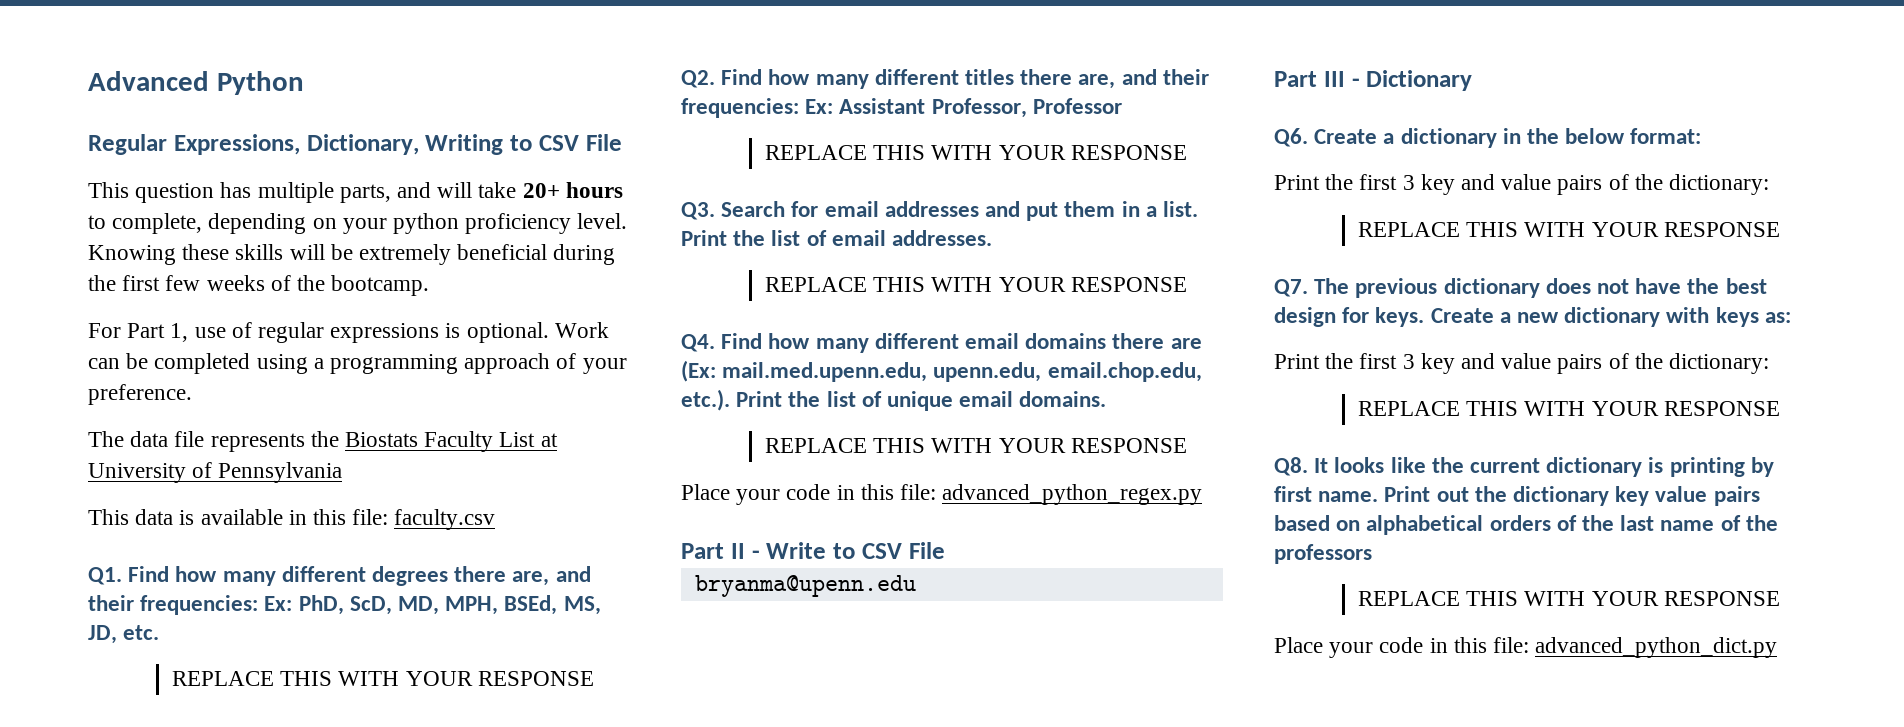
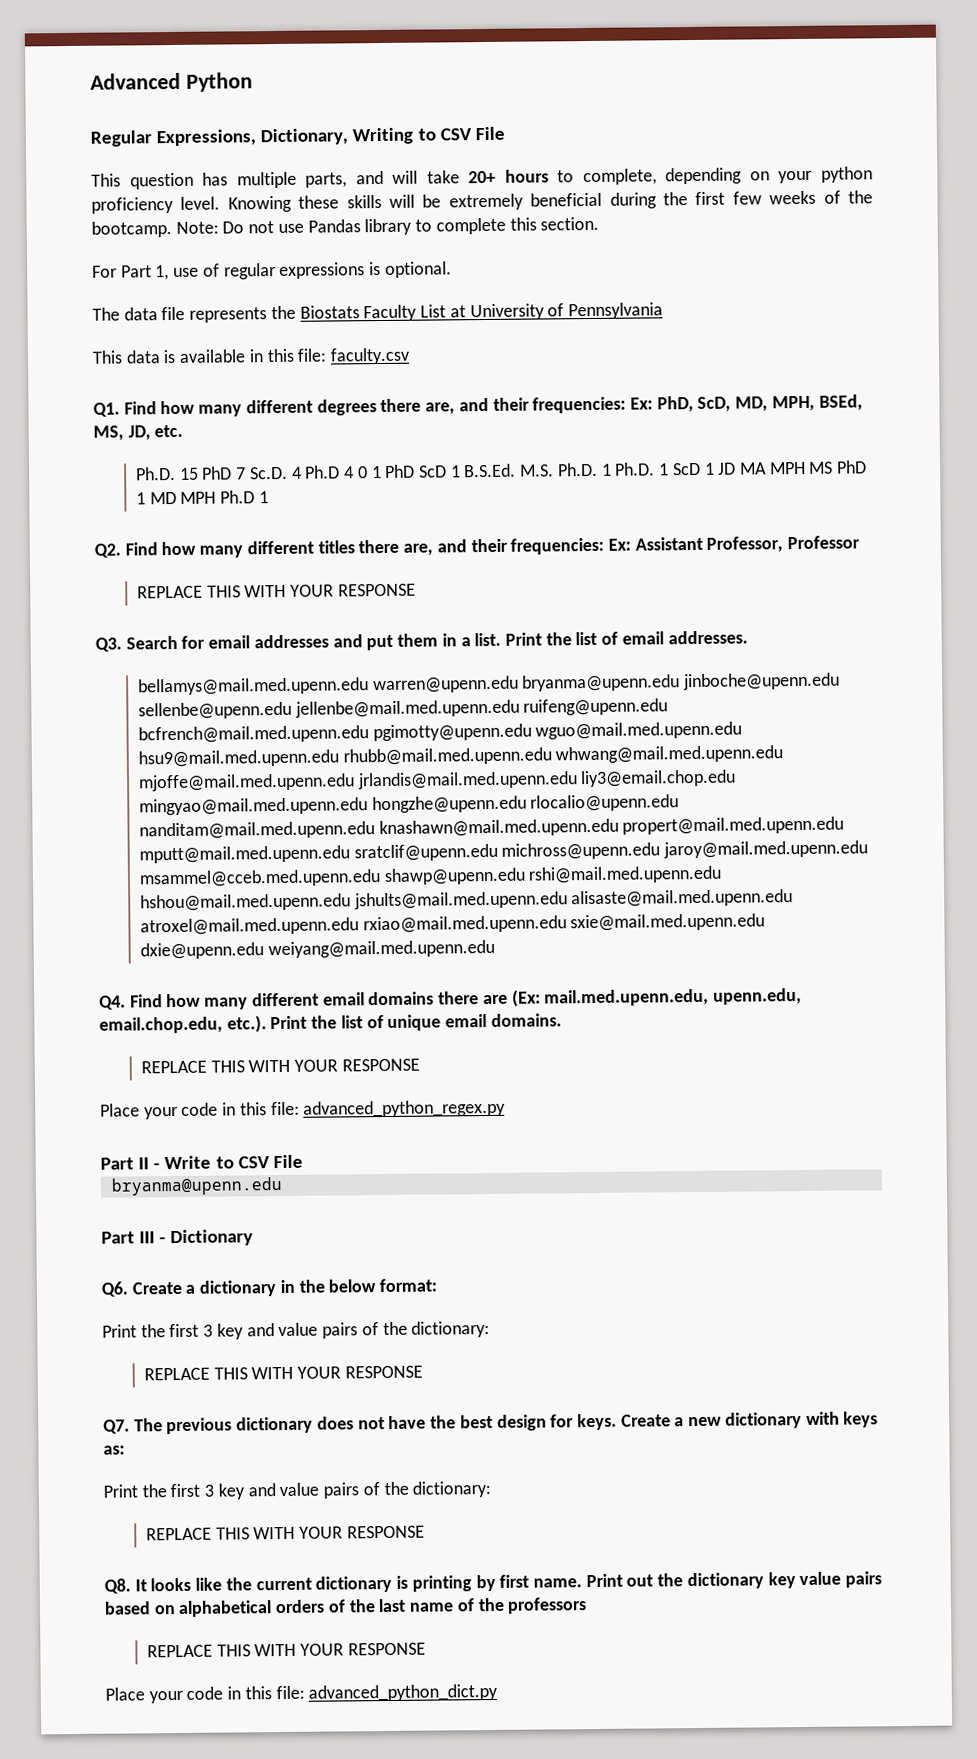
(430, 285) none -> [175,216,600,236] Note: Do not use Pandas library to complete this section.
[554,322,609,338] [88,353,627,374] [88,384,192,405] Work can be completed using a programming approach of your preference. -> (452, 269) none
[171,671,594,686] REPLACE THIS WITH YOUR RESPONSE -> [136,460,868,481] [136,490,269,505] Ph.D. 15 PhD 7 Sc.D. 4 Ph.D 4 0 1 PhD ScD 1 B.S.Ed. M.S. Ph.D. 1 Ph.D. 1 ScD 1 JD MA MPH MS PhD 1 MD MPH Ph.D 1
[764,277,1187,292] REPLACE THIS WITH YOUR RESPONSE -> [138,672,841,696] [138,698,669,720] [138,721,743,744] [138,745,784,768] [138,769,737,792] [139,794,680,816] [139,816,845,840] [139,840,869,864] [139,865,723,888] [140,889,794,912] [140,913,766,936] [140,939,495,960] bellamys@mail.med.upenn.edu warren@upenn.edu bryanma@upenn.edu jinboche@upenn.edu sellenbe@upenn.edu jellenbe@mail.med.upenn.edu ruifeng@upenn.edu bcfrench@mail.med.upenn.edu pgimotty@upenn.edu wguo@mail.med.upenn.edu hsu9@mail.med.upenn.edu rhubb@mail.med.upenn.edu whwang@mail.med.upenn.edu mjoffe@mail.med.upenn.edu jrlandis@mail.med.upenn.edu liy3@email.chop.edu mingyao@mail.med.upenn.edu hongzhe@upenn.edu rlocalio@upenn.edu nanditam@mail.med.upenn.edu knashawn@mail.med.upenn.edu propert@mail.med.upenn.edu mputt@mail.med.upenn.edu sratclif@upenn.edu michross@upenn.edu jaroy@mail.med.upenn.edu msammel@cceb.med.upenn.edu shawp@upenn.edu rshi@mail.med.upenn.edu hshou@mail.med.upenn.edu jshults@mail.med.upenn.edu alisaste@mail.med.upenn.edu atroxel@mail.med.upenn.edu rxiao@mail.med.upenn.edu sxie@mail.med.upenn.edu dxie@upenn.edu weiyang@mail.med.upenn.edu

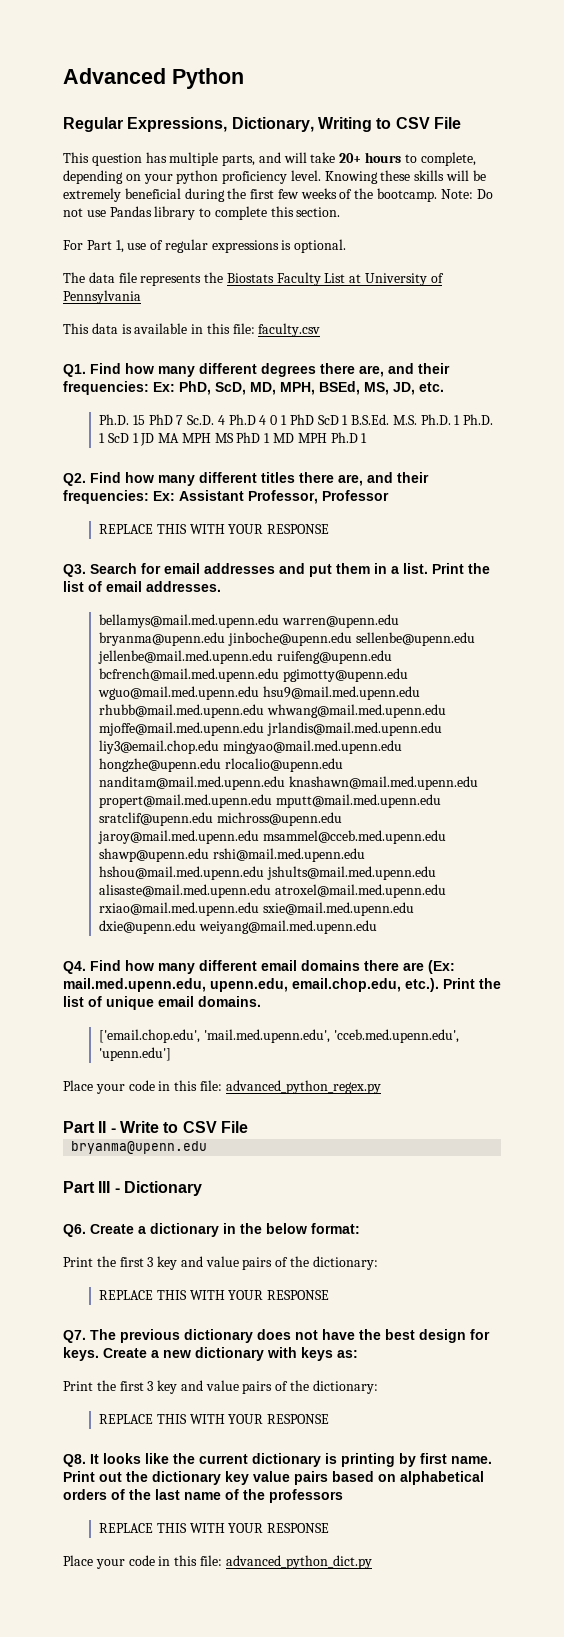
[141,1058,420,1074] REPLACE THIS WITH YOUR RESPONSE -> [98,1029,459,1043] [98,1047,171,1061] ['email.chop.edu', 'mail.med.upenn.edu', 'cceb.med.upenn.edu', 'upenn.edu']

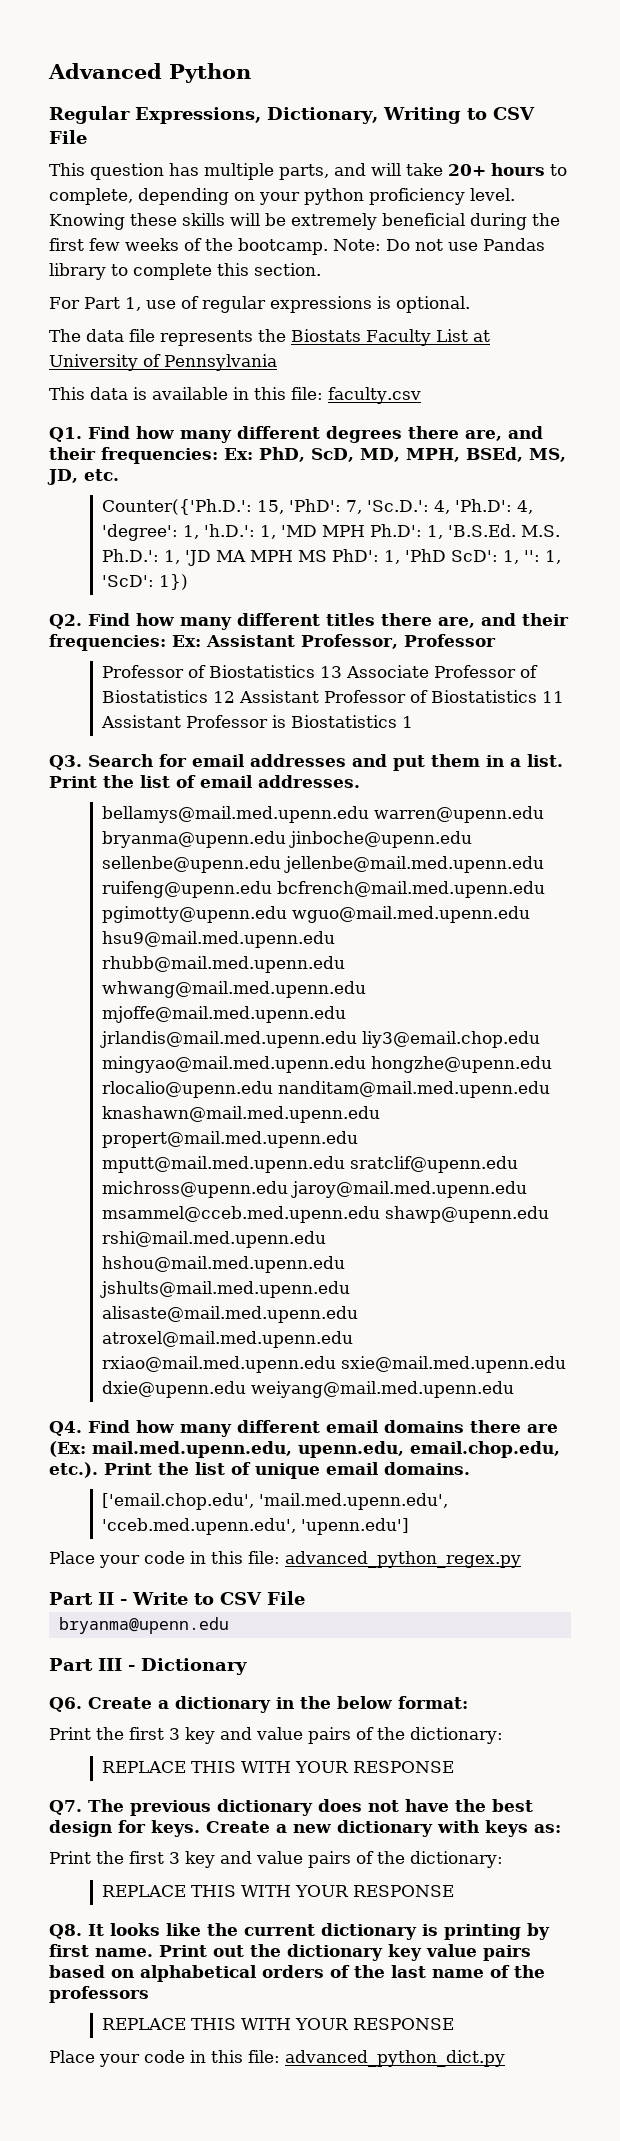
[98,414,494,425] [98,432,368,446] Ph.D. 15 PhD 7 Sc.D. 4 Ph.D 4 0 1 PhD ScD 1 B.S.Ed. M.S. Ph.D. 1 Ph.D. 1 ScD 1 JD MA MPH MS PhD 1 MD MPH Ph.D 1 -> [102,499,534,515] [102,524,561,541] [102,549,562,566] [102,574,189,590] Counter({'Ph.D.': 15, 'PhD': 7, 'Sc.D.': 4, 'Ph.D': 4, 'degree': 1, 'h.D.': 1, 'MD MPH Ph.D': 1, 'B.S.Ed. M.S. Ph.D.': 1, 'JD MA MPH MS PhD': 1, 'PhD ScD': 1, '': 1, 'ScD': 1})
[98,524,330,534] REPLACE THIS WITH YOUR RESPONSE -> [102,665,539,678] [102,690,565,703] [101,715,414,728] Professor of Biostatistics 13 Associate Professor of Biostatistics 12 Assistant Professor of Biostatistics 11 Assistant Professor is Biostatistics 1

